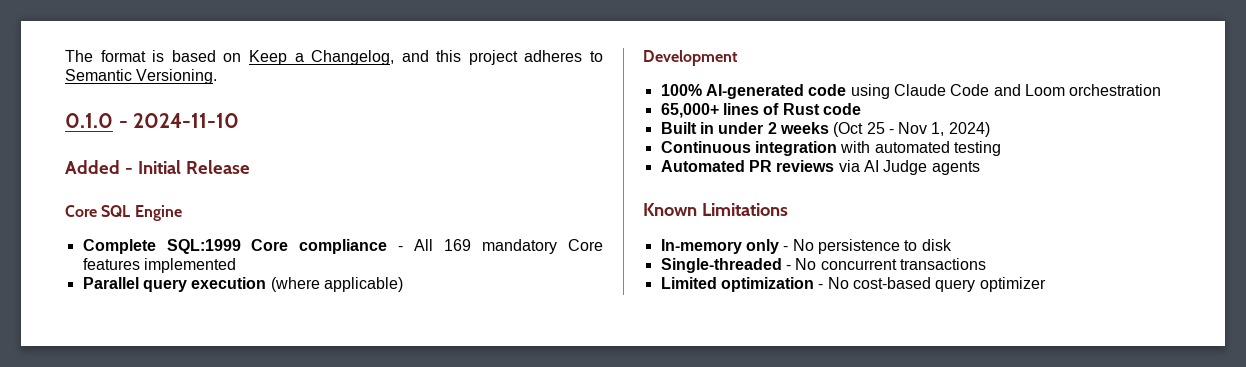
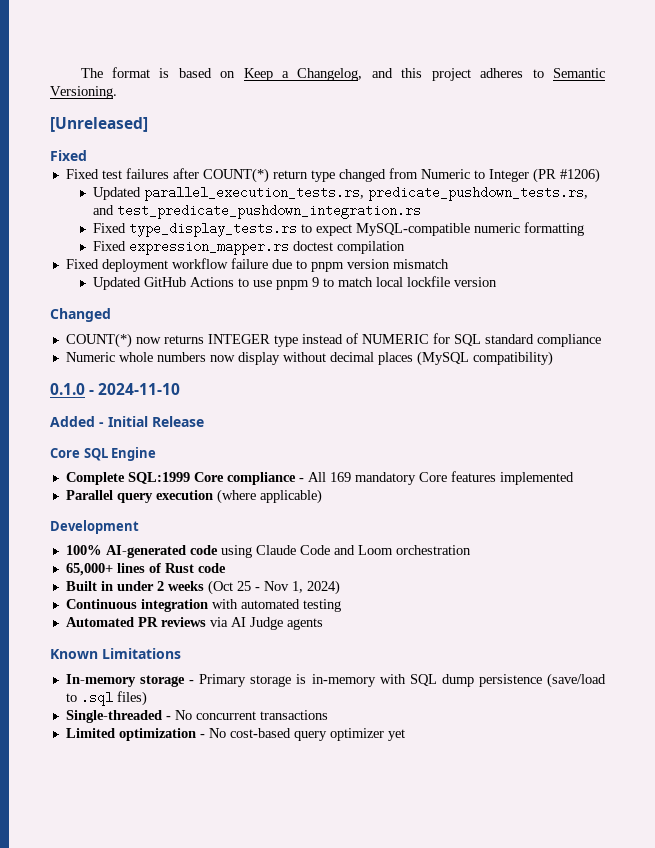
(218, 76) none -> [50,117,148,132] [50,150,87,161] [65,168,600,183] [93,186,589,201] [93,204,422,219] [93,222,585,237] [93,240,406,255] [65,258,449,272] [93,276,498,290] [50,308,111,322] [65,333,601,348] [65,351,553,366] // [Unreleased] // Fixed // Fixed test failures after COUNT(*) return type changed from Numeric to Integer (PR #1206) // Updated parallel_execution_tests.rs, predicate_pushdown_tests.rs, and test_predicate_pushdown_integration.rs // Fixed type_display_tests.rs to expect MySQL-compatible numeric formatting // Fixed expression_mapper.rs doctest compilation // Fixed deployment workflow failure due to pnpm version mismatch // Updated GitHub Actions to use pnpm 9 to match local lockfile version // Changed // COUNT(*) now returns INTEGER type instead of NUMERIC for SQL standard compliance // Numeric whole numbers now display without decimal places (MySQL compatibility)
[745,239,952,254] only - No persistence to disk -> [140,673,606,688] [65,691,147,706] storage - Primary storage is in-memory with SQL dump persistence (save/load to .sql files)
(1046, 284) none -> [387,729,405,741] yet

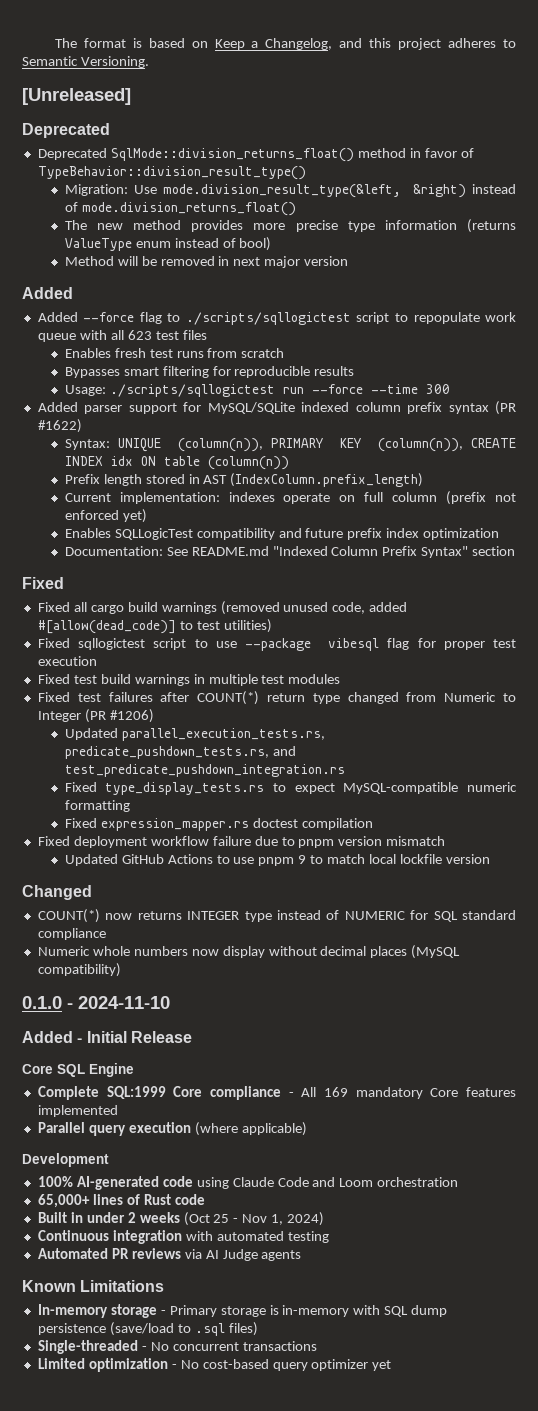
[50,150,87,161] Fixed -> [22,123,110,138] [37,148,474,162] [37,166,306,180] [64,184,516,198] [64,202,296,216] [64,219,516,233] [64,237,272,251] [64,256,349,268] [22,287,73,299] [37,312,517,325] [37,330,207,342] [64,348,285,358] [64,366,355,378] [64,384,450,397] [37,401,516,415] [37,419,82,433] [64,438,516,452] [64,456,289,470] [64,473,424,487] [64,491,516,505] [64,509,147,523] [64,528,500,540] [64,546,516,558] [22,577,64,589] [37,601,408,615] [37,619,272,634] [37,638,517,651] [37,656,97,666] [37,674,341,686] Deprecated // Deprecated SqlMode::division_returns_float() method in favor of TypeBehavior::division_result_type() // Migration: Use mode.division_result_type(&left, &right) instead of mode.division_returns_float() // The new method provides more precise type information (returns ValueType enum instead of bool) // Method will be removed in next major version // Added // Added --force flag to ./scripts/sqllogictest script to repopulate work queue with all 623 test files // Enables fresh test runs from scratch // Bypasses smart filtering for reproducible results // Usage: ./scripts/sqllogictest run --force --time 300 // Added parser support for MySQL/SQLite indexed column prefix syntax (PR #1622) // Syntax: UNIQUE (column(n)), PRIMARY KEY (column(n)), CREATE INDEX idx ON table (column(n)) // Prefix length stored in AST (IndexColumn.prefix_length) // Current implementation: indexes operate on full column (prefix not enforced yet) // Enables SQLLogicTest compatibility and future prefix index optimization // Documentation: See README.md "Indexed Column Prefix Syntax" section // Fixed // Fixed all cargo build warnings (removed unused code, added #[allow(dead_code)] to test utilities) // Fixed sqllogictest script to use --package vibesql flag for proper test execution // Fixed test build warnings in multiple test modules

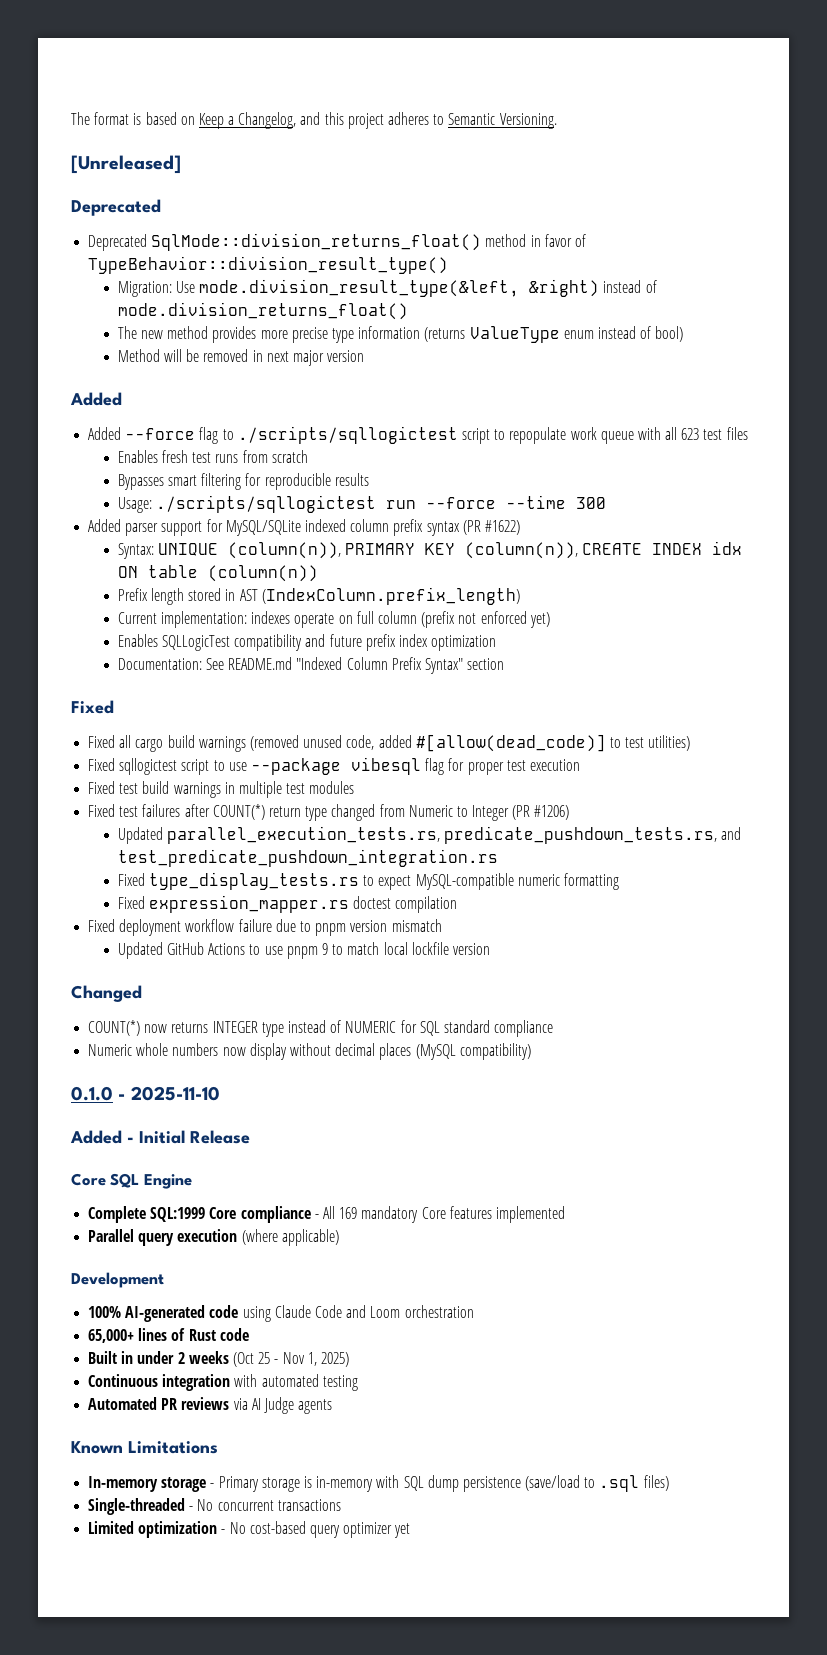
[78,996,170,1009] 2024-11-10 -> [130,1086,220,1101] 2025-11-10
[287,1212,325,1226] 2024) -> [320,1352,349,1367] 2025)

